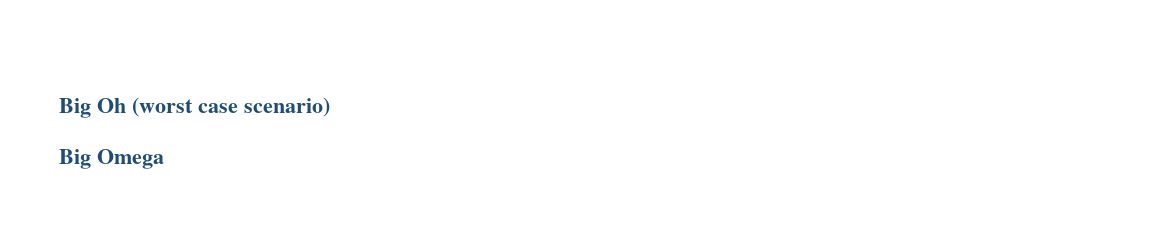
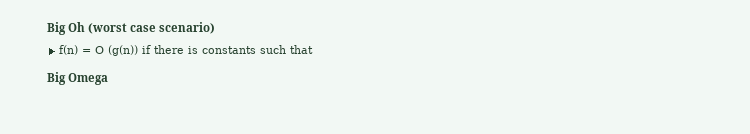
(330, 107) none -> [59,45,314,56] // f(n) = O (g(n)) if there is constants such that

